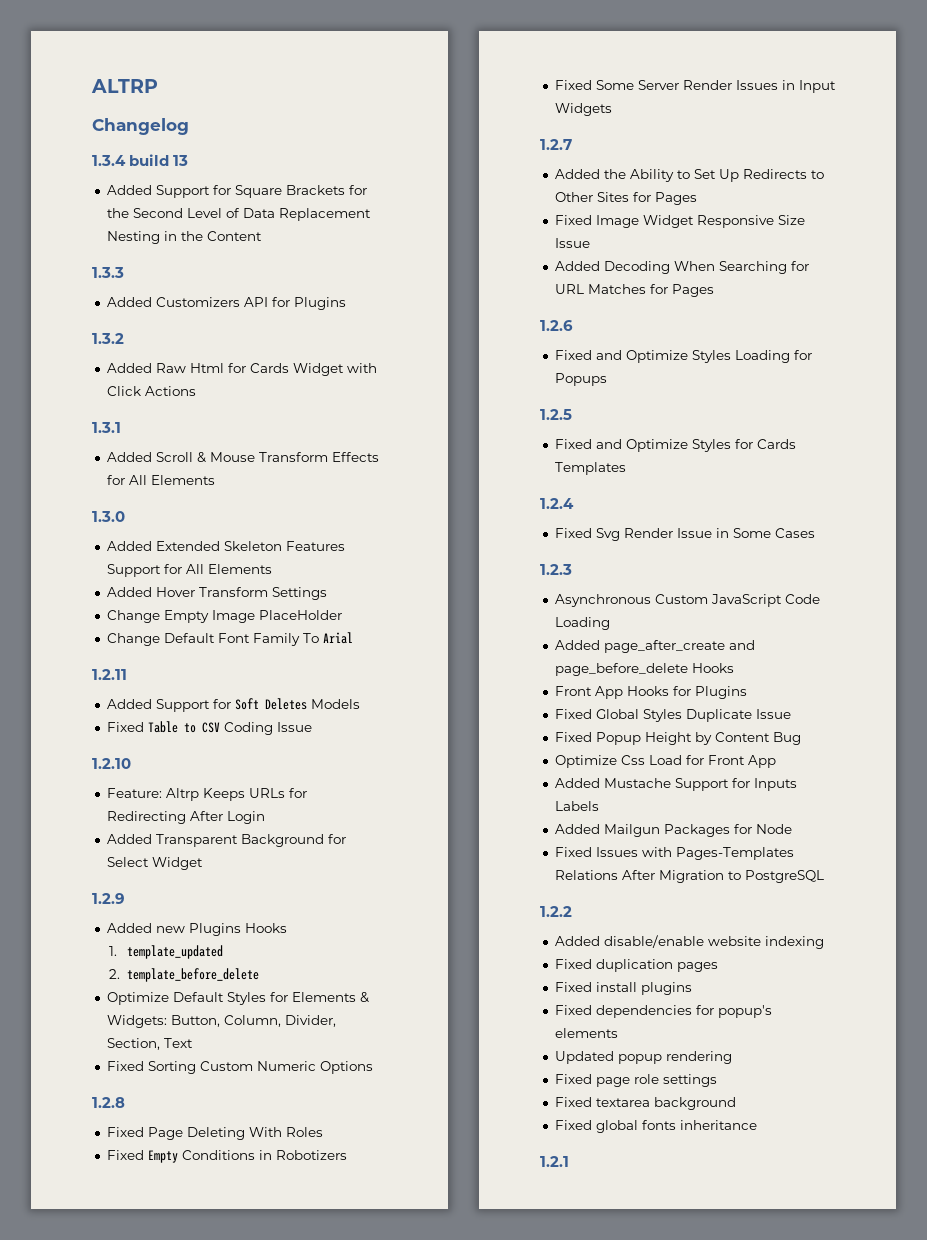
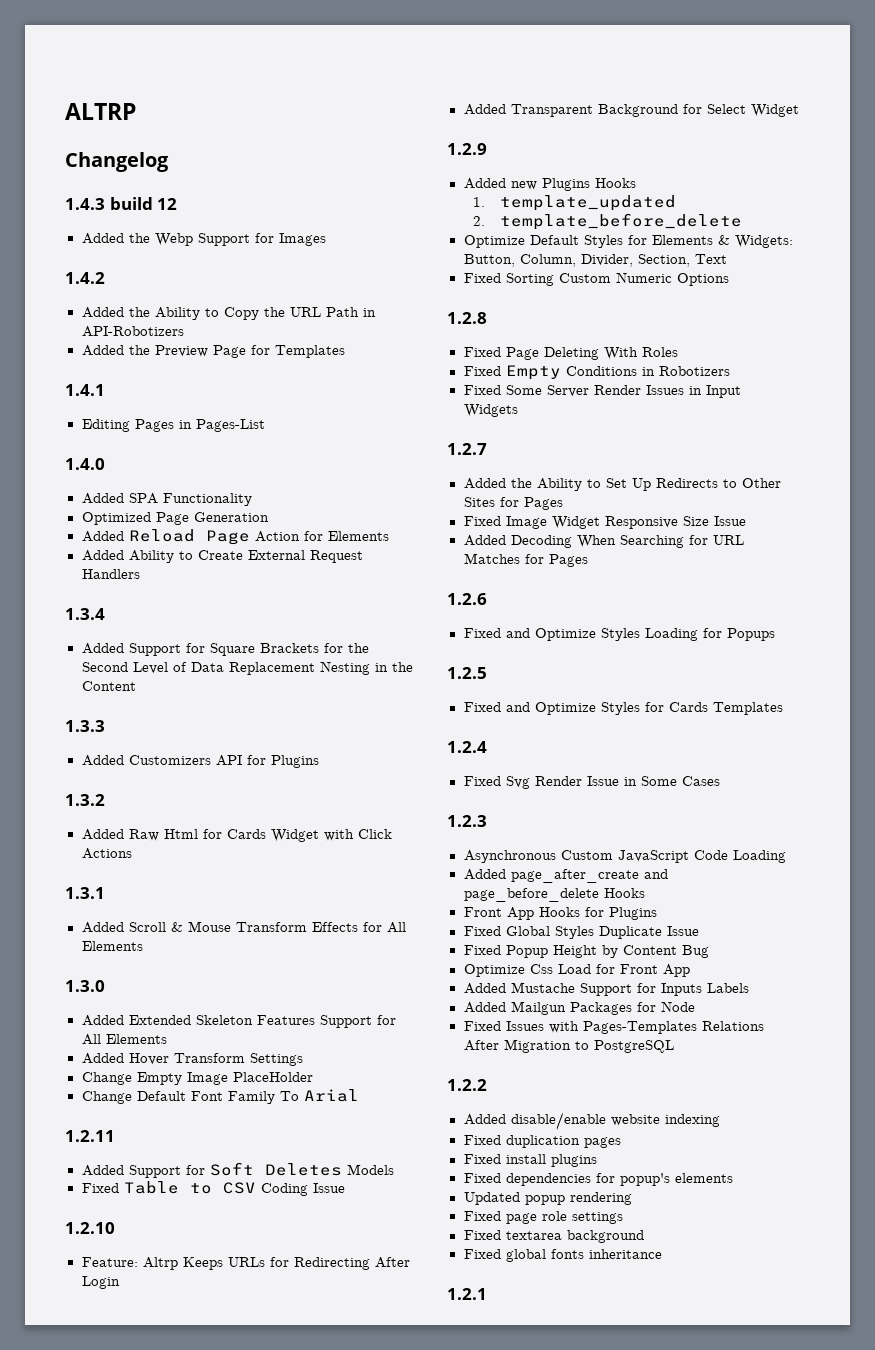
(189, 126) none -> [65,197,178,210] [81,233,326,246] [65,272,105,284] [81,307,376,320] [81,326,184,337] [81,345,345,358] [65,384,105,396] [81,419,265,432] [65,458,105,470] [81,493,252,506] [81,512,269,525] [81,529,389,545] [81,550,363,563] [81,569,140,579] // 1.4.3 build 12 // Added the Webp Support for Images // 1.4.2 // Added the Ability to Copy the URL Path in API-Robotizers // Added the Preview Page for Templates // 1.4.1 // Editing Pages in Pages-List // 1.4.0 // Added SPA Functionality // Optimized Page Generation // Added Reload Page Action for Elements // Added Ability to Create External Request Handlers
[129,154,189,166] build 13 -> (105, 614) none

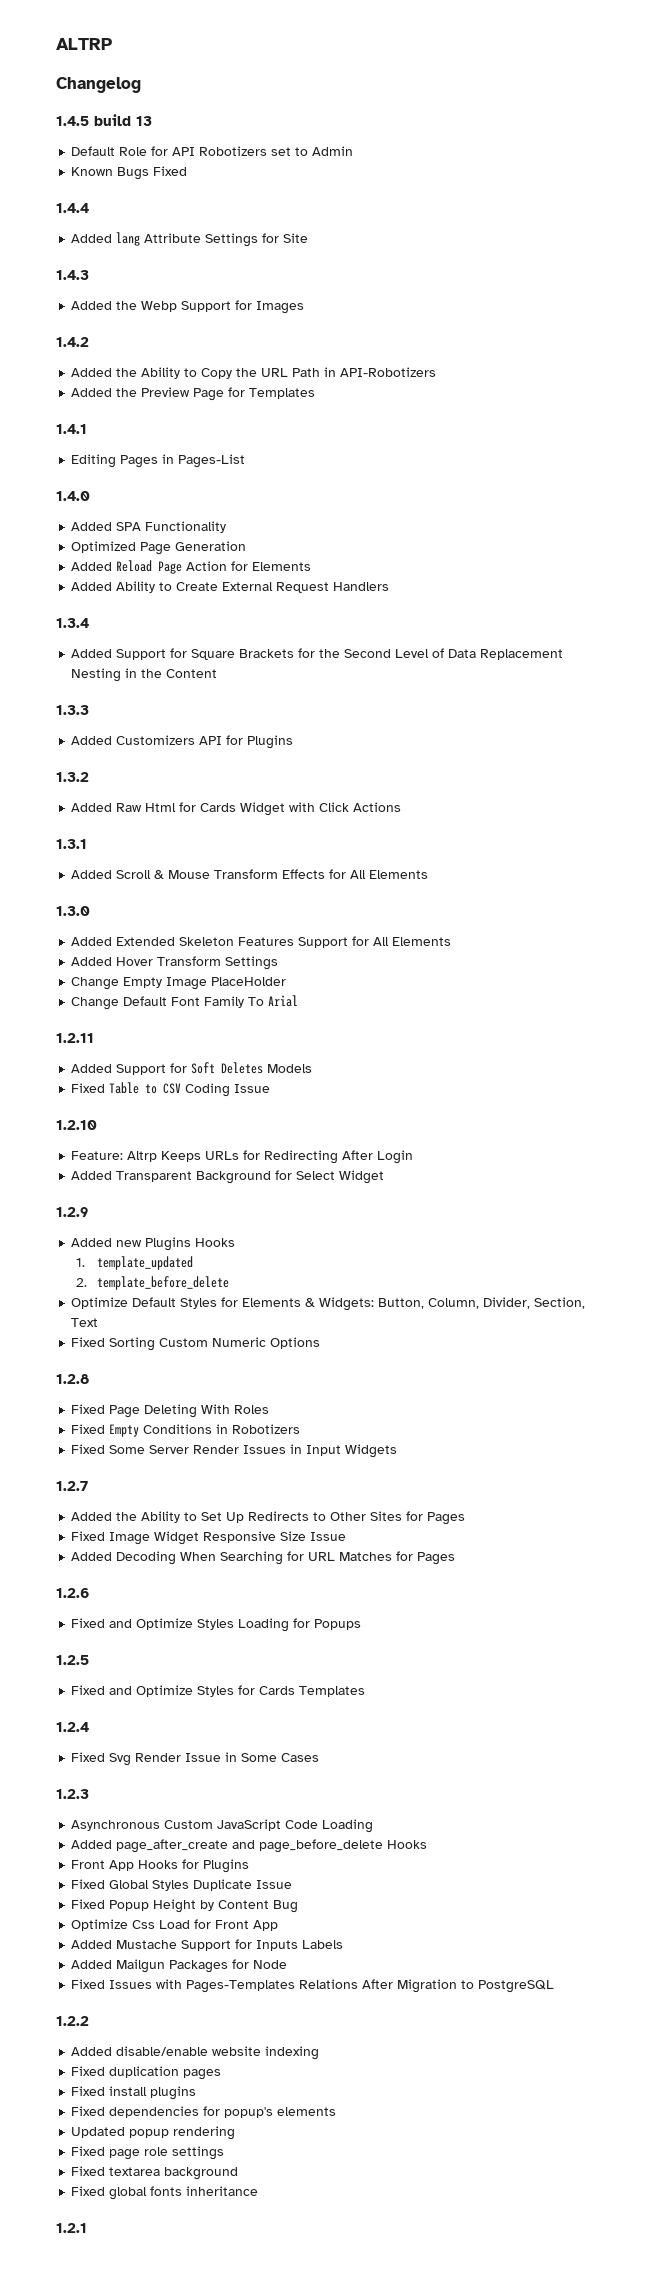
(169, 162) none -> [56,114,152,126] [71,146,354,156] [71,166,188,180] [56,203,89,213] [71,232,309,247] // 1.4.5 build 13 // Default Role for API Robotizers set to Admin // Known Bugs Fixed // 1.4.4 // Added lang Attribute Settings for Site
[109,197,178,210] build 12 -> (89, 275) none

